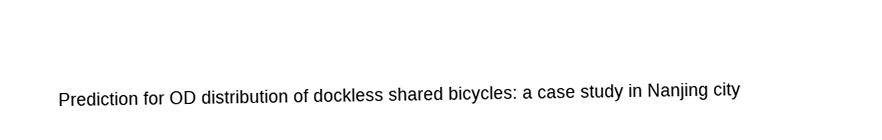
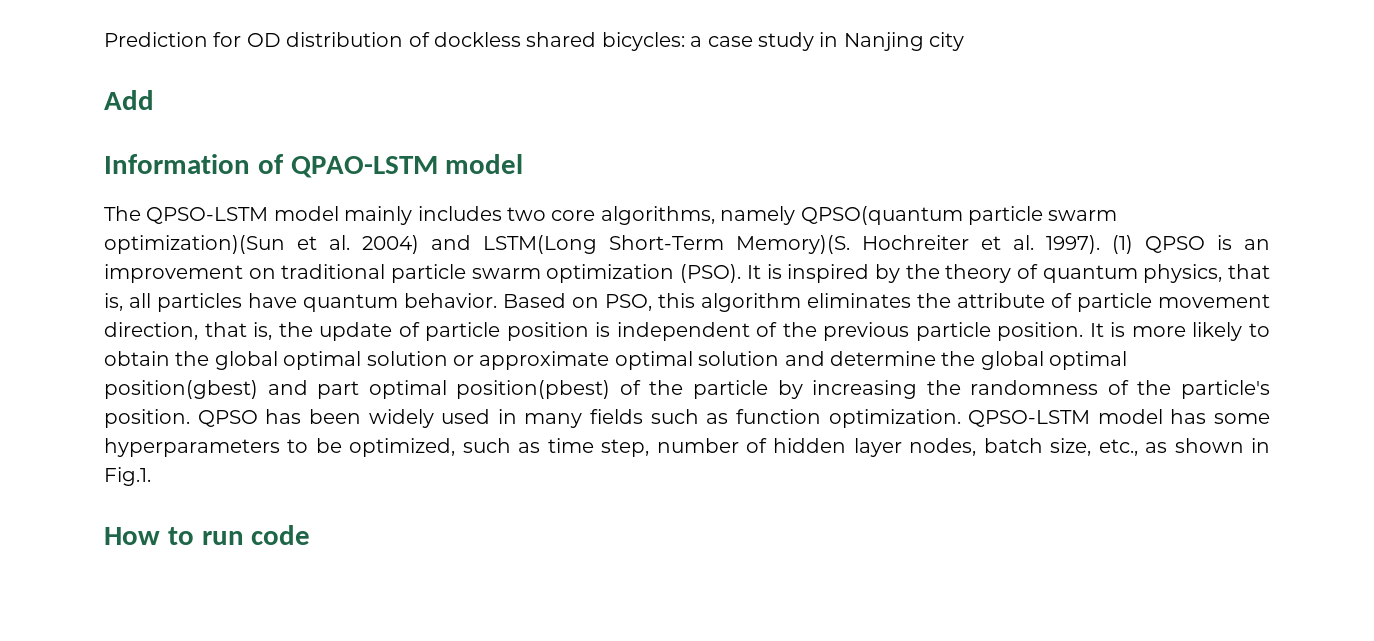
(741, 91) none -> [104,90,154,110] [104,154,524,178] [104,206,1118,225] [104,235,1270,254] [104,264,1270,283] [104,293,1270,312] [104,322,1270,341] [104,351,1128,370] [104,380,1270,399] [104,409,1270,428] [104,438,1270,457] [104,467,151,486] [104,525,311,545] // Add // Information of QPAO-LSTM model // The QPSO-LSTM model mainly includes two core algorithms, namely QPSO(quantum particle swarm optimization)(Sun et al. 2004) and LSTM(Long Short-Term Memory)(S. Hochreiter et al. 1997). (1) QPSO is an improvement on traditional particle swarm optimization (PSO). It is inspired by the theory of quantum physics, that is, all particles have quantum behavior. Based on PSO, this algorithm eliminates the attribute of particle movement direction, that is, the update of particle position is independent of the previous particle position. It is more likely to obtain the global optimal solution or approximate optimal solution and determine the global optimal position(gbest) and part optimal position(pbest) of the particle by increasing the randomness of the particle's position. QPSO has been widely used in many fields such as function optimization. QPSO-LSTM model has some hyperparameters to be optimized, such as time step, number of hidden layer nodes, batch size, etc., as shown in Fig.1. // How to run code

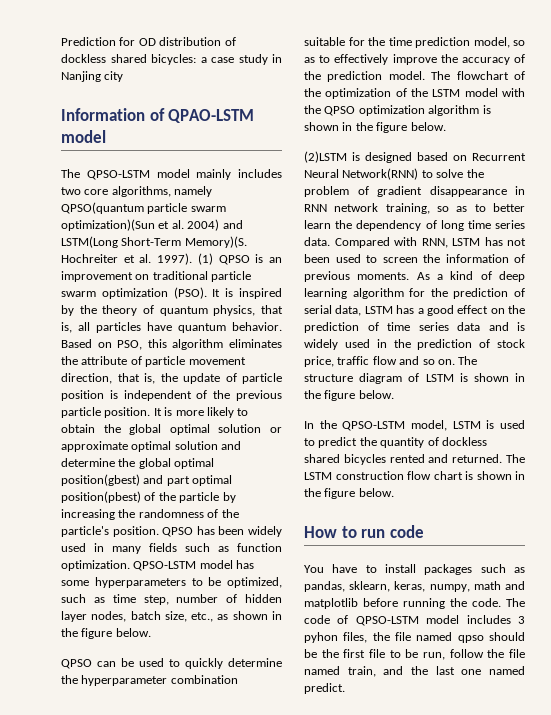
[104,90,154,110] // Add -> (124, 76) none
[104,467,151,486] [104,525,311,545] Fig.1. // How to run code -> [61,628,151,639] [61,658,282,669] [61,675,238,686] [304,37,525,48] [304,54,525,65] [304,71,525,82] [304,88,525,99] [304,105,491,116] [304,122,446,133] [304,151,526,163] [304,168,484,180] [304,186,525,197] [304,203,525,214] [304,220,525,231] [304,237,526,248] [304,254,525,263] [304,271,525,282] [304,288,525,299] [304,305,525,316] [304,322,525,333] [304,339,525,350] [304,356,478,367] [304,373,525,384] [304,390,394,401] [304,420,525,431] [304,437,487,448] [304,454,525,465] [304,471,525,480] [304,488,394,499] [304,525,424,538] [304,564,525,575] [304,581,525,592] [304,598,525,609] [304,615,525,626] [304,632,525,643] [304,649,525,660] [304,666,525,677] [304,683,345,694] the figure below. // QPSO can be used to quickly determine the hyperparameter combination suitable for the time prediction model, so as to effectively improve the accuracy of the prediction model. The flowchart of the optimization of the LSTM model with the QPSO optimization algorithm is shown in the figure below. // (2)LSTM is designed based on Recurrent Neural Network(RNN) to solve the problem of gradient disappearance in RNN network training, so as to better learn the dependency of long time series data. Compared with RNN, LSTM has not been used to screen the information of previous moments. As a kind of deep learning algorithm for the prediction of serial data, LSTM has a good effect on the prediction of time series data and is widely used in the prediction of stock price, traffic flow and so on. The structure diagram of LSTM is shown in the figure below. // In the QPSO-LSTM model, LSTM is used to predict the quantity of dockless shared bicycles rented and returned. The LSTM construction flow chart is shown in the figure below. // How to run code // You have to install packages such as pandas, sklearn, keras, numpy, math and matplotlib before running the code. The code of QPSO-LSTM model includes 3 pyhon files, the file named qpso should be the first file to be run, follow the file named train, and the last one named predict.

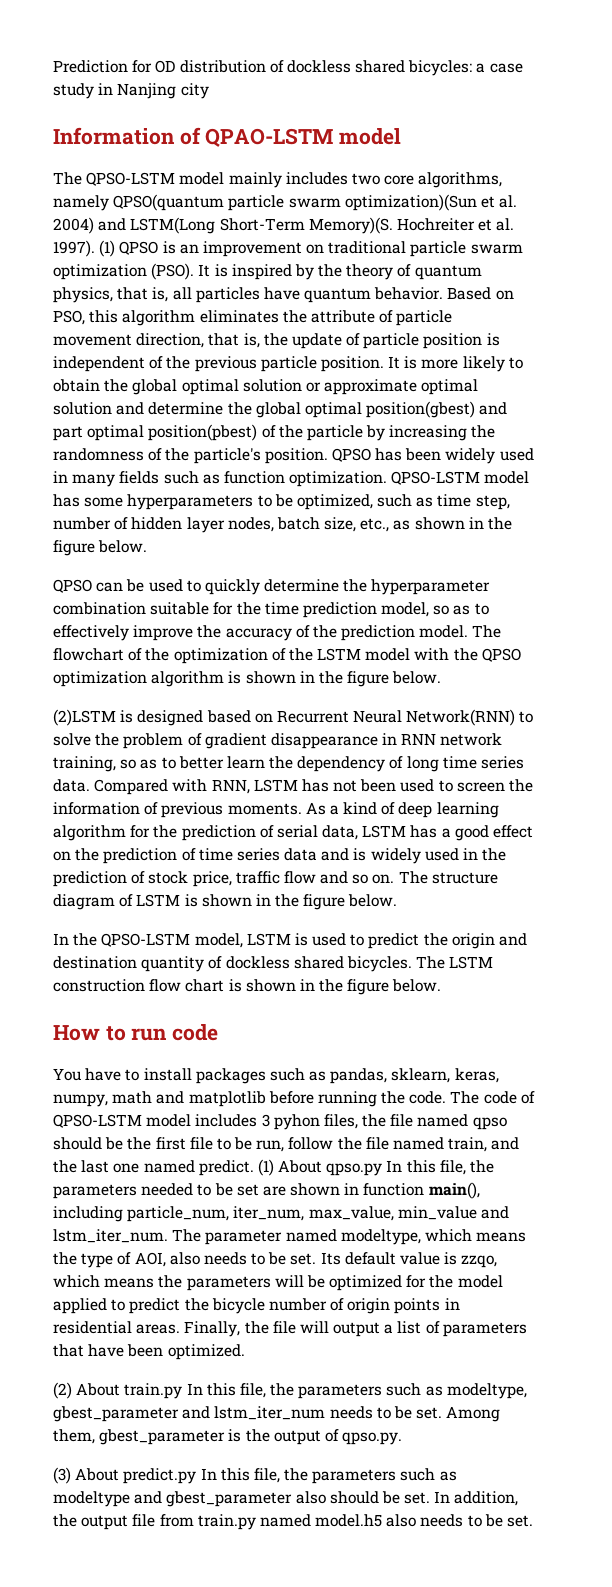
(377, 441) none -> [451,933,528,949] [53,956,137,969] origin and destination
[343,454,503,465] bicycles rented and returned. -> [346,956,412,972] bicycles.
(345, 688) none -> [257,1159,495,1176] [53,1182,480,1199] [53,1206,509,1222] [53,1229,527,1245] [53,1252,498,1268] [53,1275,503,1291] [53,1298,460,1314] [53,1321,527,1337] [53,1344,245,1360] [53,1382,527,1399] [53,1406,501,1422] [53,1429,403,1445] [53,1467,457,1484] [53,1491,519,1507] [53,1514,534,1530] (1) About qpso.py In this file, the parameters needed to be set are shown in function main(), including particle_num, iter_num, max_value, min_value and lstm_iter_num. The parameter named modeltype, which means the type of AOI, also needs to be set. Its default value is zzqo, which means the parameters will be optimized for the model applied to predict the bicycle number of origin points in residential areas. Finally, the file will output a list of parameters that have been optimized. // (2) About train.py In this file, the parameters such as modeltype, gbest_parameter and lstm_iter_num needs to be set. Among them, gbest_parameter is the output of qpso.py. // (3) About predict.py In this file, the parameters such as modeltype and gbest_parameter also should be set. In addition, the output file from train.py named model.h5 also needs to be set.

